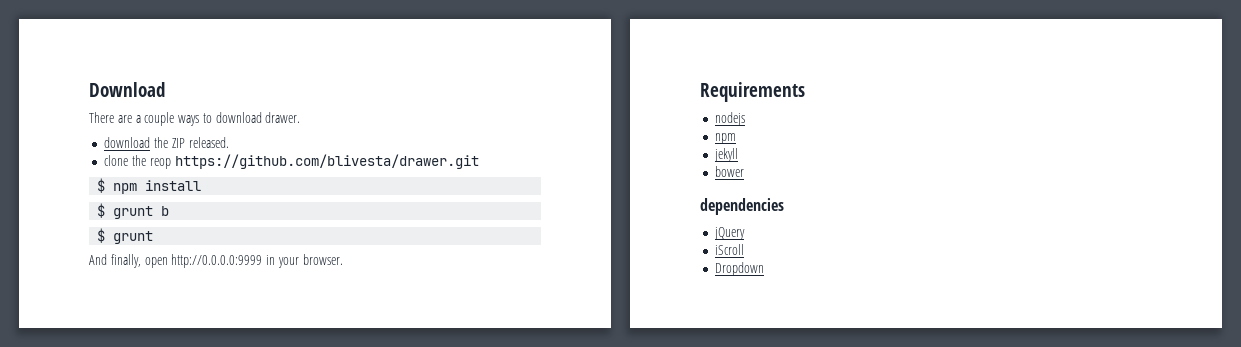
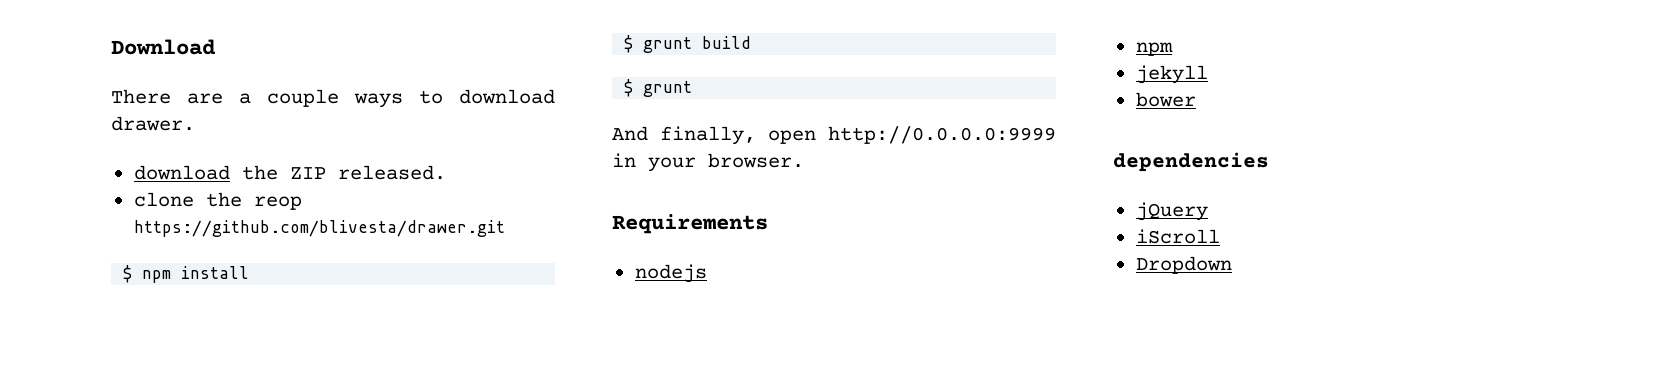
[161,206,170,216] b -> [702,36,752,49] build

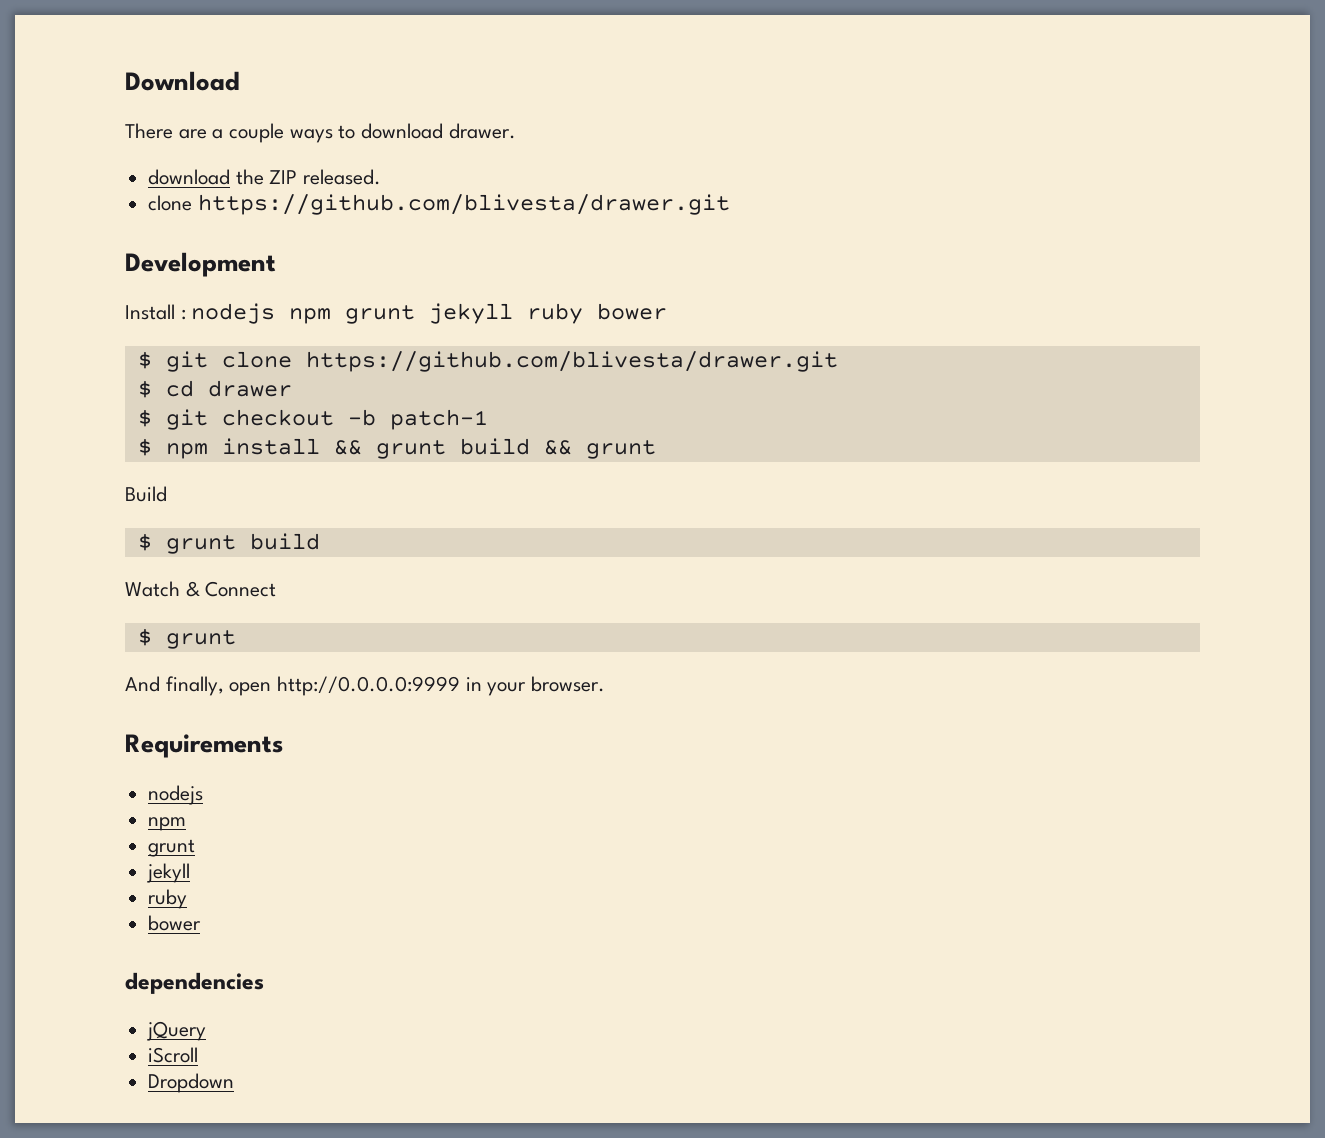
[205,192,302,210] [133,220,505,237] [123,265,250,283] the reop https://github.com/blivesta/drawer.git // $ npm install -> [197,194,730,215] [125,252,276,277] [125,303,668,324] [137,351,838,372] [137,380,292,398] [137,409,488,430] [137,438,656,459] [125,486,167,502] https://github.com/blivesta/drawer.git // Development // Install : nodejs npm grunt jekyll ruby bower // $ git clone https://github.com/blivesta/drawer.git // $ cd drawer // $ git checkout -b patch-1 // $ npm install && grunt build && grunt // Build
(752, 42) none -> [125,581,277,597] // Watch & Connect
[1135,65,1208,84] // jekyll -> [148,839,196,857] [146,863,191,883] [148,889,188,909] // grunt // jekyll // ruby

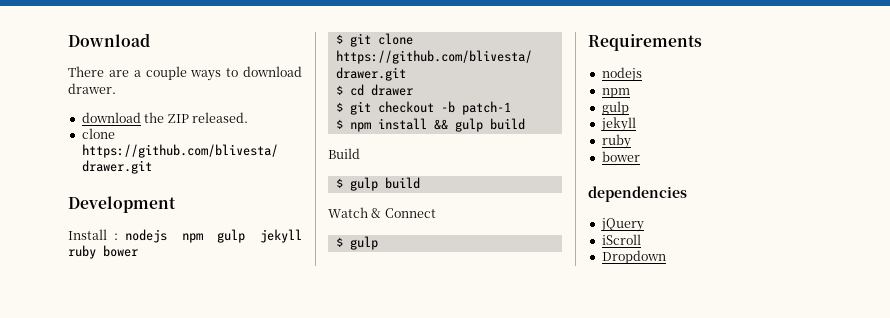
[345,305,416,324] grunt -> [217,229,246,243] gulp
[375,438,656,459] grunt build && grunt -> [454,118,525,132] gulp build
[165,535,236,554] grunt -> [349,177,378,191] gulp
[165,630,236,649] [125,676,606,696] grunt // And finally, open http://0.0.0.0:9999 in your browser. -> [349,236,378,250] gulp
[148,839,196,857] grunt -> [601,101,629,115] gulp

